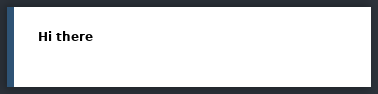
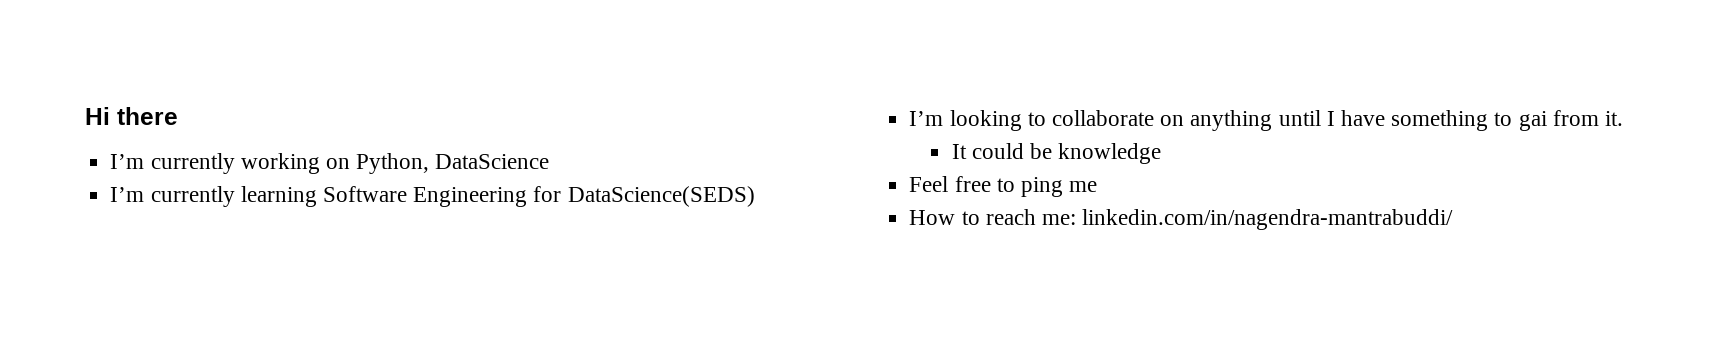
(93, 36) none -> [110,153,550,174] [110,186,755,207] [909,110,1624,131] [951,143,1162,164] [909,176,1098,197] [909,209,1454,230] // I’m currently working on Python, DataScience // I’m currently learning Software Engineering for DataScience(SEDS) // I’m looking to collaborate on anything until I have something to gai from it. // It could be knowledge // Feel free to ping me // How to reach me: linkedin.com/in/nagendra-mantrabuddi/

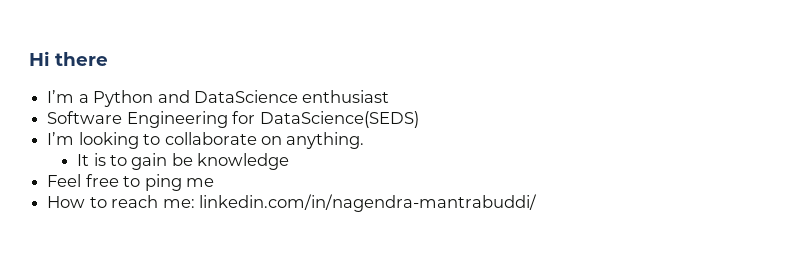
[150,153,550,174] [110,186,317,207] currently working on Python, DataScience // I’m currently learning -> [78,90,390,107] a Python and DataScience enthusiast //
[1190,110,1624,131] [951,143,1024,159] anything until I have something to gai from it. // It could -> [286,132,365,149] [77,153,168,170] anything. // It is to gain

